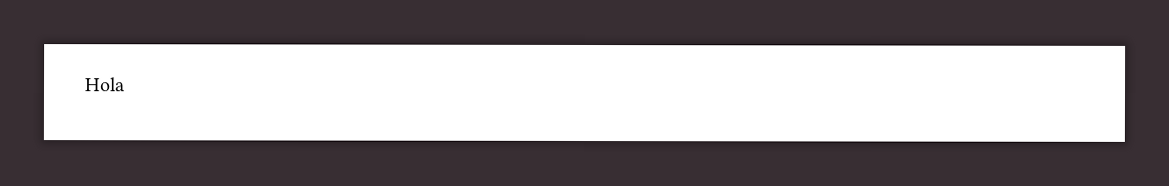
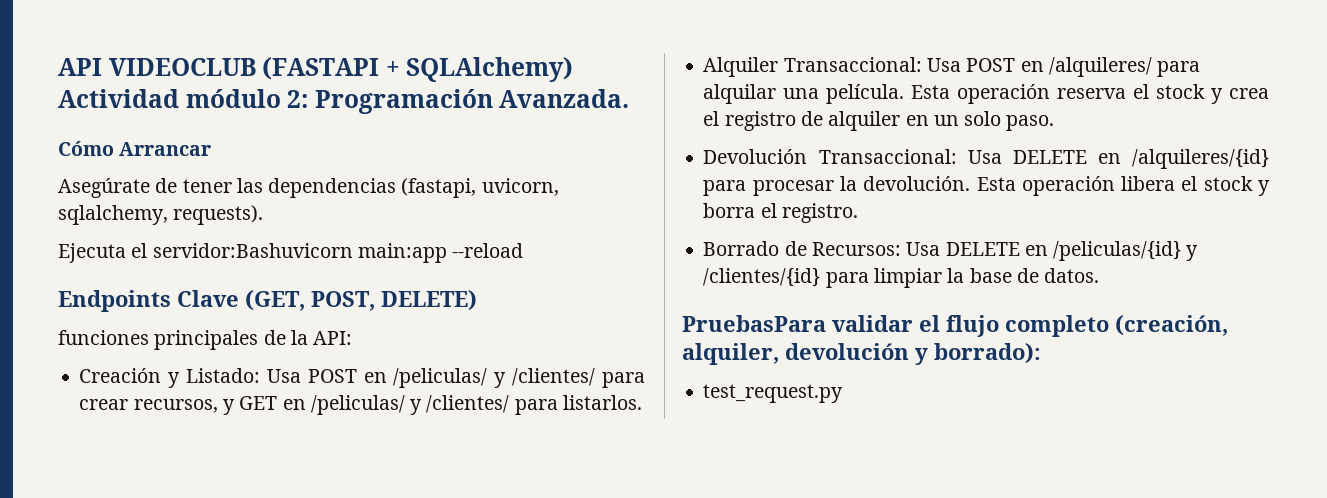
[85,77,126,92] Hola -> [58,57,574,82] [58,89,630,114] [58,141,212,156] [58,178,559,198] [58,205,264,225] [58,243,524,263] [58,290,477,312] [58,330,353,350] [79,368,645,388] [79,395,642,415] [703,57,1201,77] [703,84,1269,104] [703,111,1055,131] [703,149,1269,169] [703,176,1270,196] [703,203,858,223] [703,241,1199,261] [703,268,1100,288] [682,315,1228,337] [682,343,1041,365] [703,384,844,403] API VIDEOCLUB (FASTAPI + SQLAlchemy) Actividad módulo 2: Programación Avanzada. // Cómo Arrancar // Asegúrate de tener las dependencias (fastapi, uvicorn, sqlalchemy, requests). // Ejecuta el servidor:Bashuvicorn main:app --reload // Endpoints Clave (GET, POST, DELETE) // funciones principales de la API: // Creación y Listado: Usa POST en /peliculas/ y /clientes/ para crear recursos, y GET en /peliculas/ y /clientes/ para listarlos. // Alquiler Transaccional: Usa POST en /alquileres/ para alquilar una película. Esta operación reserva el stock y crea el registro de alquiler en un solo paso. // Devolución Transaccional: Usa DELETE en /alquileres/{id} para procesar la devolución. Esta operación libera el stock y borra el registro. // Borrado de Recursos: Usa DELETE en /peliculas/{id} y /clientes/{id} para limpiar la base de datos. // PruebasPara validar el flujo completo (creación, alquiler, devolución y borrado): // test_request.py

